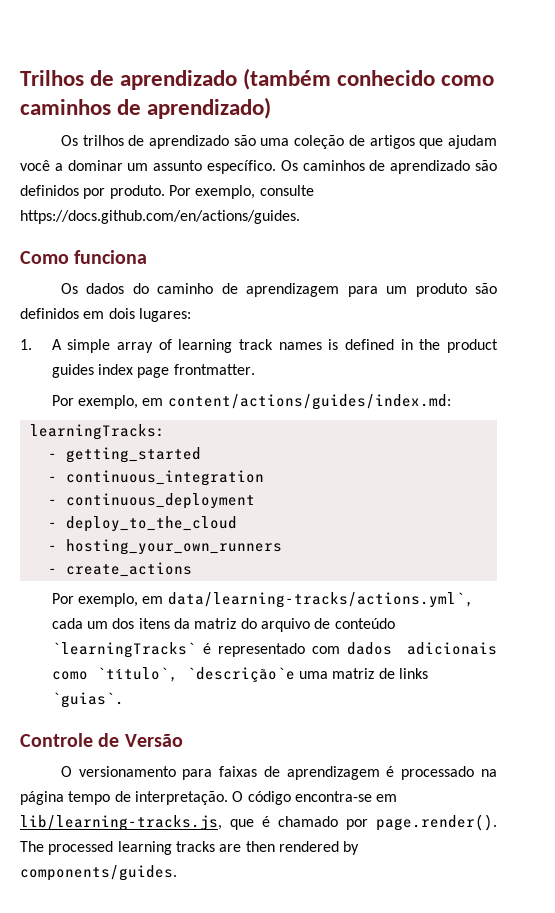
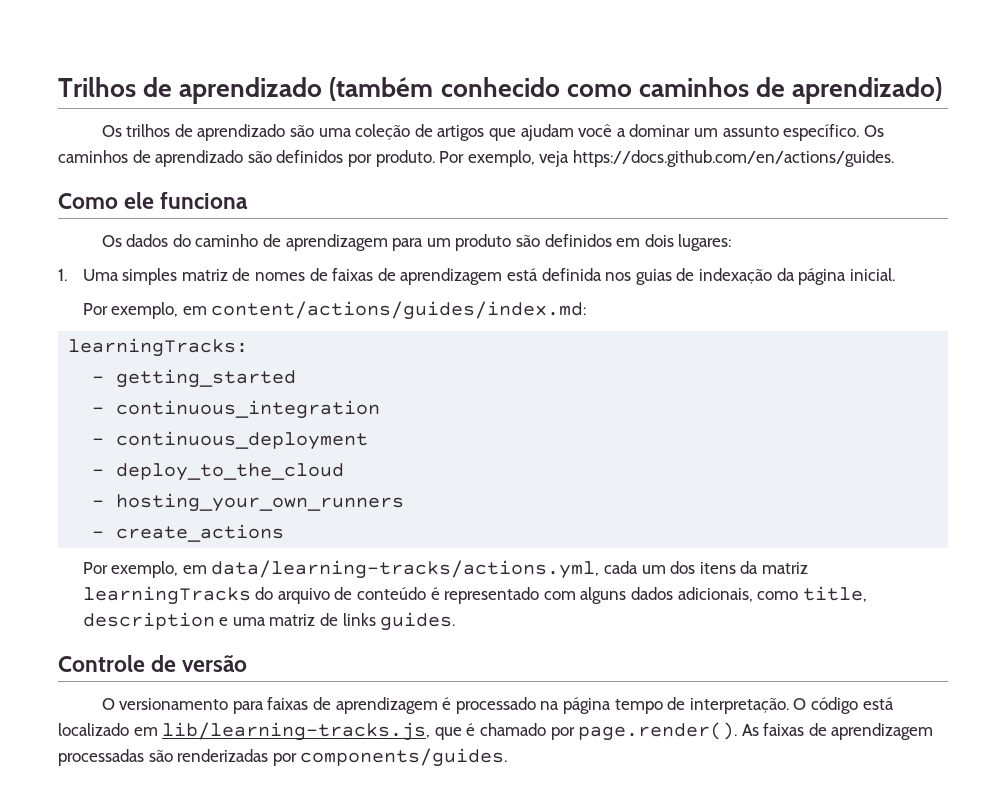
[259,185,314,196] consulte -> [539,151,570,167] veja
(69, 257) none -> [124,192,155,209] ele
[51,339,499,353] [51,364,255,378] A simple array of learning track names is defined in the product guides index page frontmatter. -> [82,268,895,285] Uma simples matriz de nomes de faixas de aprendizagem está definida nos guias de indexação da página inicial.
[167,592,474,608] data/learning-tracks/actions.yml`, -> [211,560,600,579] data/learning-tracks/actions.yml,
(237, 623) none -> [82,586,251,605] learningTracks
[51,642,196,658] `learningTracks` -> (427, 593) none
[347,642,498,655] [51,667,295,682] dados adicionais como `título`, `descrição`e -> [580,586,867,604] [82,612,229,630] alguns dados adicionais, como title, description e
[51,692,124,708] `guias`. -> [380,612,456,631] guides.
[124,734,183,747] Versão -> [182,655,248,672] versão
[294,791,372,802] encontra-se -> [862,697,894,710] [58,723,129,736] está localizado
[20,841,360,855] The processed learning tracks are then rendered by -> [741,723,934,740] [58,749,297,766] As faixas de aprendizagem processadas são renderizadas por

